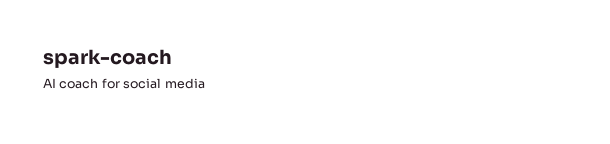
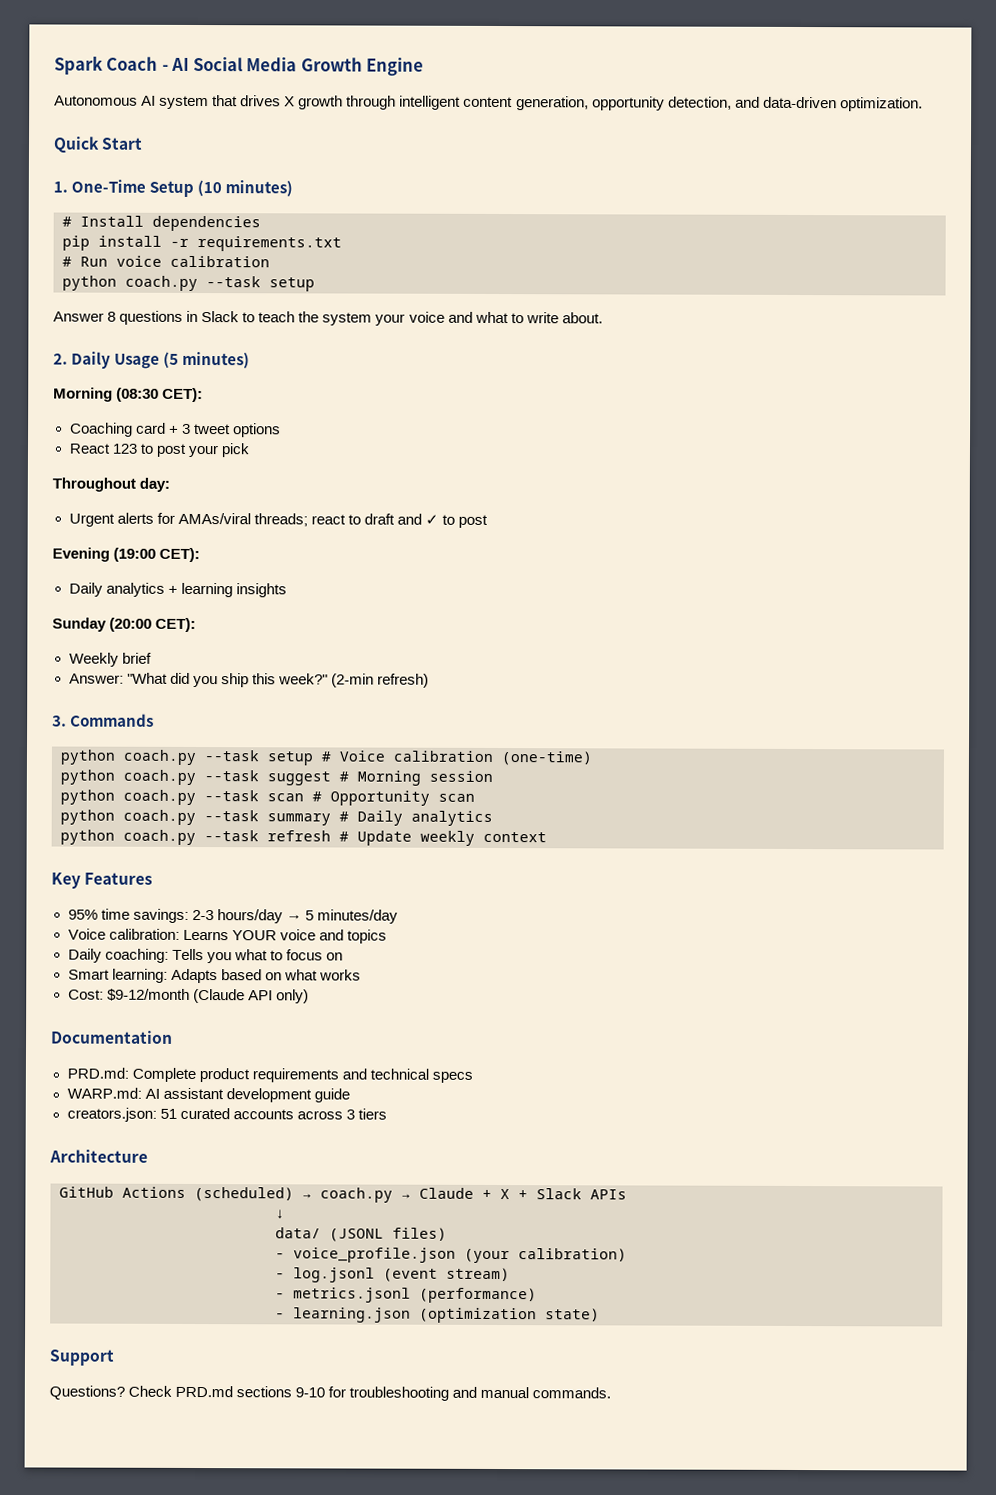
[43,49,172,68] [43,78,205,89] spark-coach // AI coach for social media -> [54,56,425,76] [54,95,923,112] [53,136,144,153] [53,179,294,197] [62,215,261,232] [62,235,342,252] [62,255,270,268] [62,275,315,292] [53,310,603,326] [53,351,251,369] [53,387,204,403] [69,422,281,438] [68,443,250,458] [52,477,171,492] [68,512,489,528] [52,547,201,563] [68,582,287,598] [52,617,197,632] [68,652,152,667] [68,672,429,688] [52,713,155,727] [60,749,592,766] [60,769,493,786] [60,789,475,806] [60,809,493,826] [60,829,547,846] [51,872,154,889] [67,908,398,924] [67,928,387,944] [67,948,343,964] [67,968,361,984] [67,988,309,1004] [51,1030,173,1044] [66,1067,473,1083] [66,1087,350,1103] [66,1107,387,1122] [49,1149,148,1163] [59,1186,627,1203] [275,1209,285,1219] [275,1227,447,1242] [275,1247,627,1264] [275,1267,510,1283] [275,1287,537,1304] [275,1307,600,1324] [49,1349,115,1366] [49,1385,612,1401] Spark Coach - AI Social Media Growth Engine // Autonomous AI system that drives X growth through intelligent content generation, opportunity detection, and data-driven optimization. // Quick Start // 1. One-Time Setup (10 minutes) // # Install dependencies // pip install -r requirements.txt // # Run voice calibration // python coach.py --task setup // Answer 8 questions in Slack to teach the system your voice and what to write about. // 2. Daily Usage (5 minutes) // Morning (08:30 CET): // Coaching card + 3 tweet options // React 123 to post your pick // Throughout day: // Urgent alerts for AMAs/viral threads; react to draft and ✓ to post // Evening (19:00 CET): // Daily analytics + learning insights // Sunday (20:00 CET): // Weekly brief // Answer: "What did you ship this week?" (2-min refresh) // 3. Commands // python coach.py --task setup # Voice calibration (one-time) // python coach.py --task suggest # Morning session // python coach.py --task scan # Opportunity scan // python coach.py --task summary # Daily analytics // python coach.py --task refresh # Update weekly context // Key Features // 95% time savings: 2-3 hours/day → 5 minutes/day // Voice calibration: Learns YOUR voice and topics // Daily coaching: Tells you what to focus on // Smart learning: Adapts based on what works // Cost: $9-12/month (Claude API only) // Documentation // PRD.md: Complete product requirements and technical specs // WARP.md: AI assistant development guide // creators.json: 51 curated accounts across 3 tiers // Architecture // GitHub Actions (scheduled) → coach.py → Claude + X + Slack APIs // ↓ // data/ (JSONL files) // - voice_profile.json (your calibration) // - log.jsonl (event stream) // - metrics.jsonl (performance) // - learning.json (optimization state) // Support // Questions? Check PRD.md sections 9-10 for troubleshooting and manual commands.

